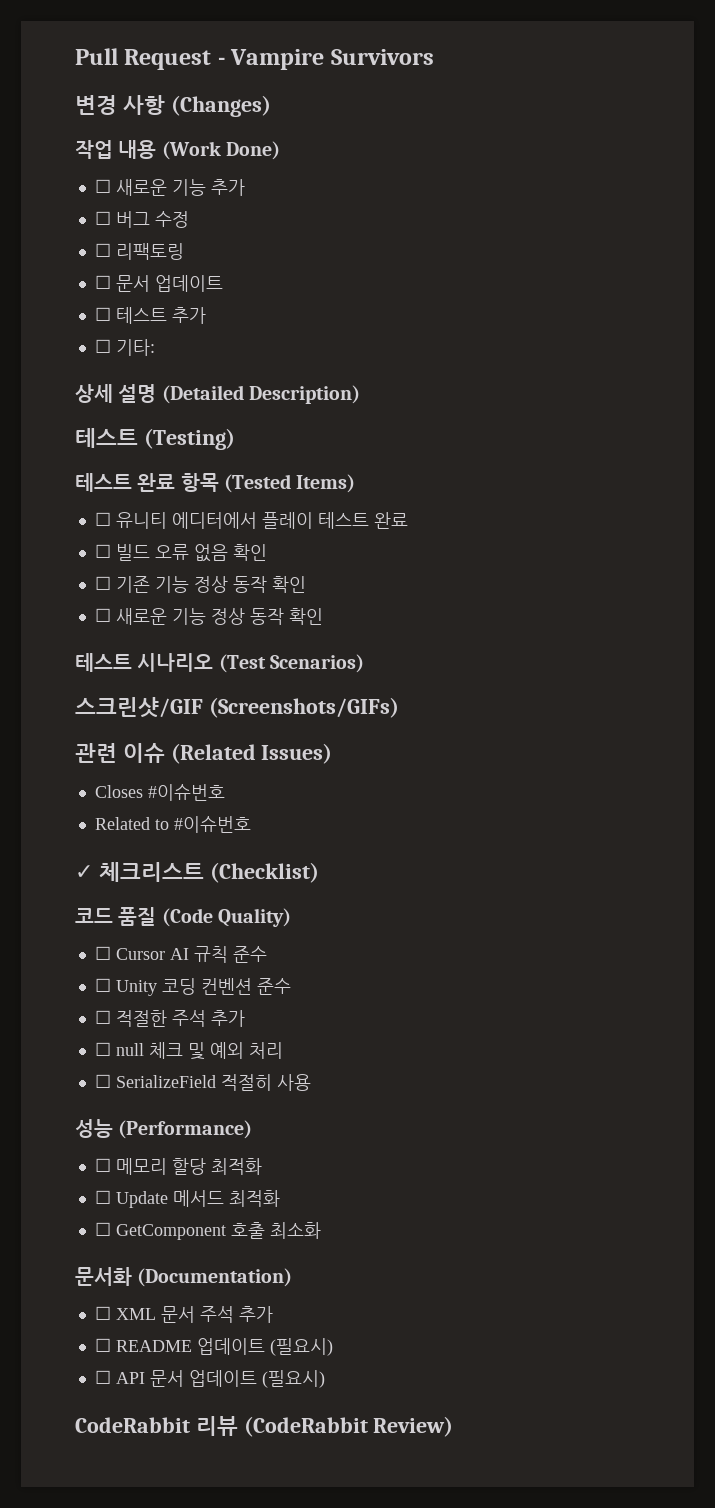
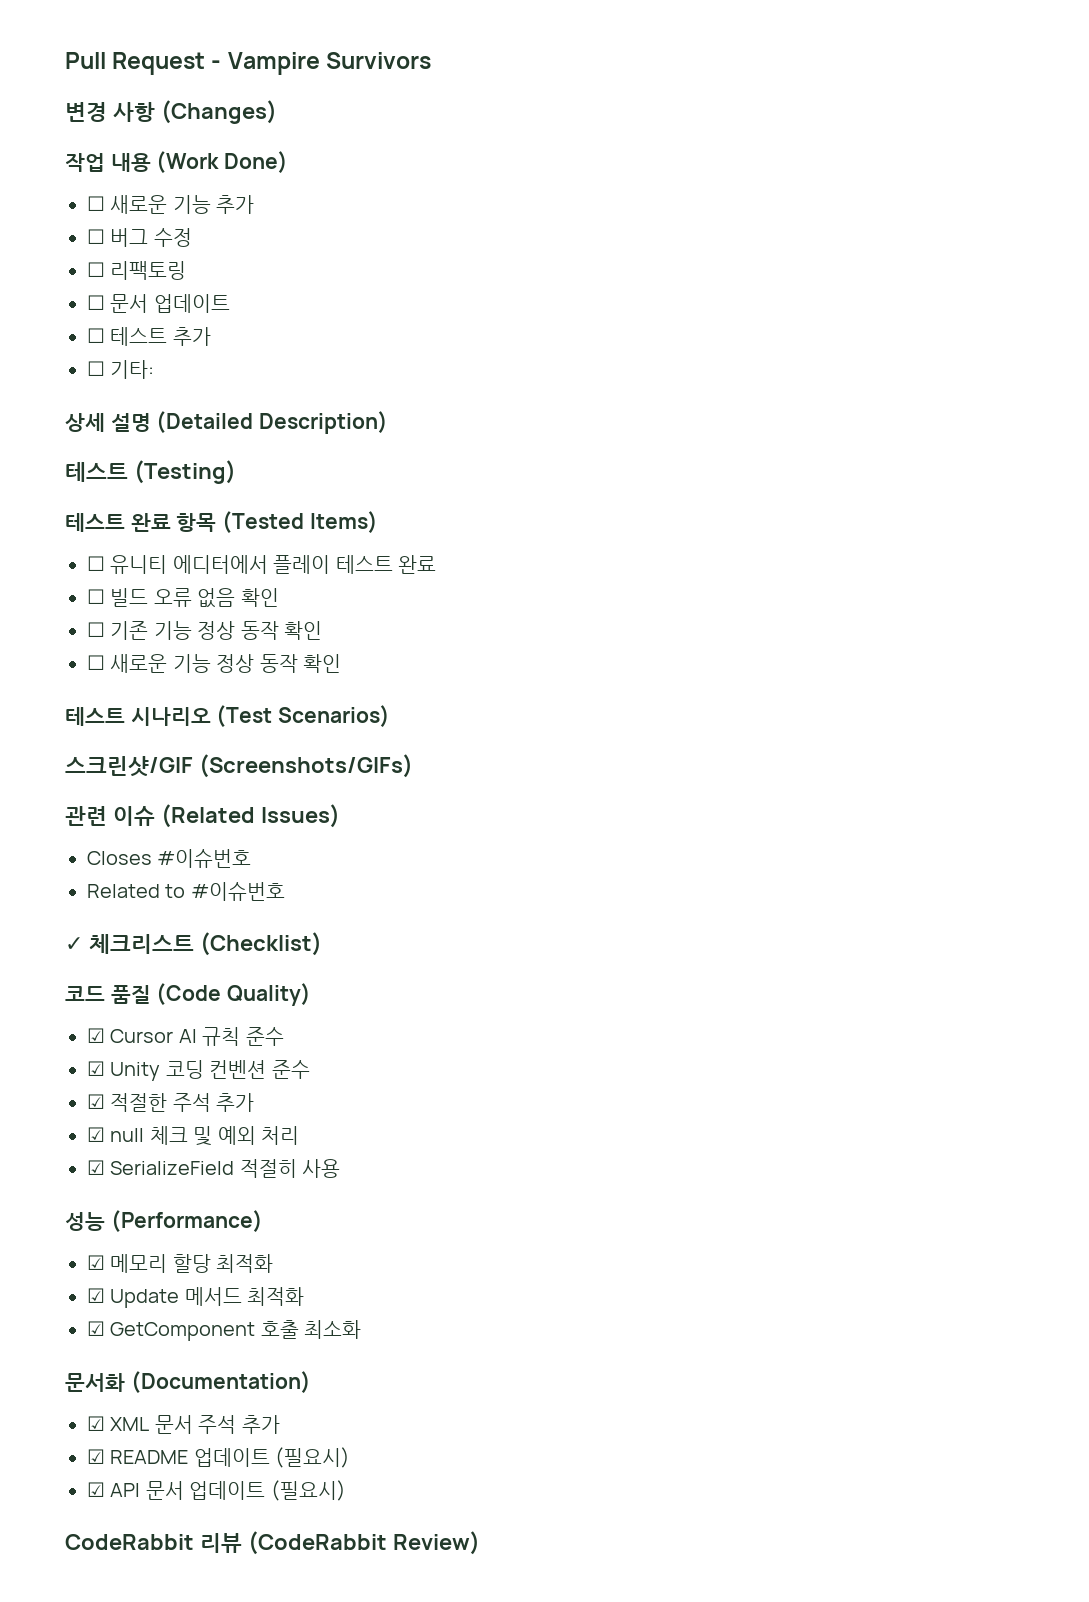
[94,946,111,960] ☐ -> [87,1028,105,1043] ☑
[94,978,111,992] ☐ -> [87,1061,105,1076] ☑
[94,1010,111,1024] ☐ -> [87,1094,105,1109] ☑
[94,1042,111,1056] ☐ -> [87,1127,105,1142] ☑
[94,1074,111,1088] ☐ -> [87,1160,105,1175] ☑
[94,1158,111,1172] ☐ -> [87,1255,105,1270] ☑
[94,1190,111,1204] ☐ -> [87,1288,105,1303] ☑
[94,1222,111,1236] ☐ -> [87,1321,105,1336] ☑
[94,1306,111,1320] ☐ -> [87,1416,105,1431] ☑
[94,1338,111,1352] ☐ -> [87,1449,105,1464] ☑
[94,1370,111,1384] ☐ -> [87,1482,105,1497] ☑

